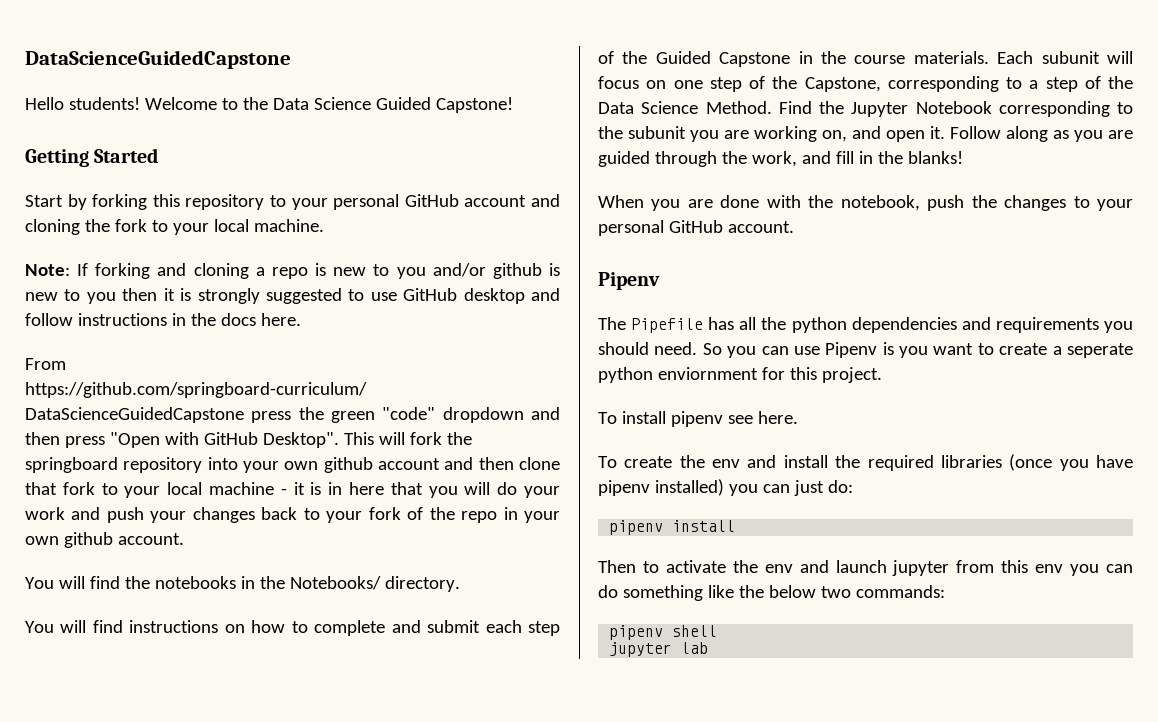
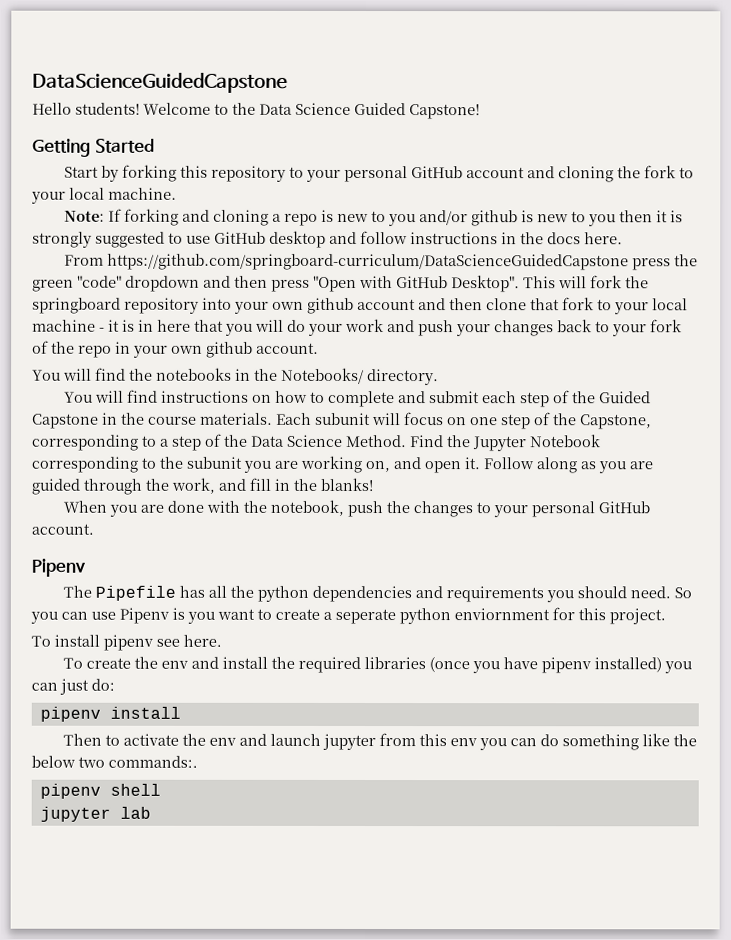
[855,585,945,598] commands: -> [108,755,198,768] commands:.

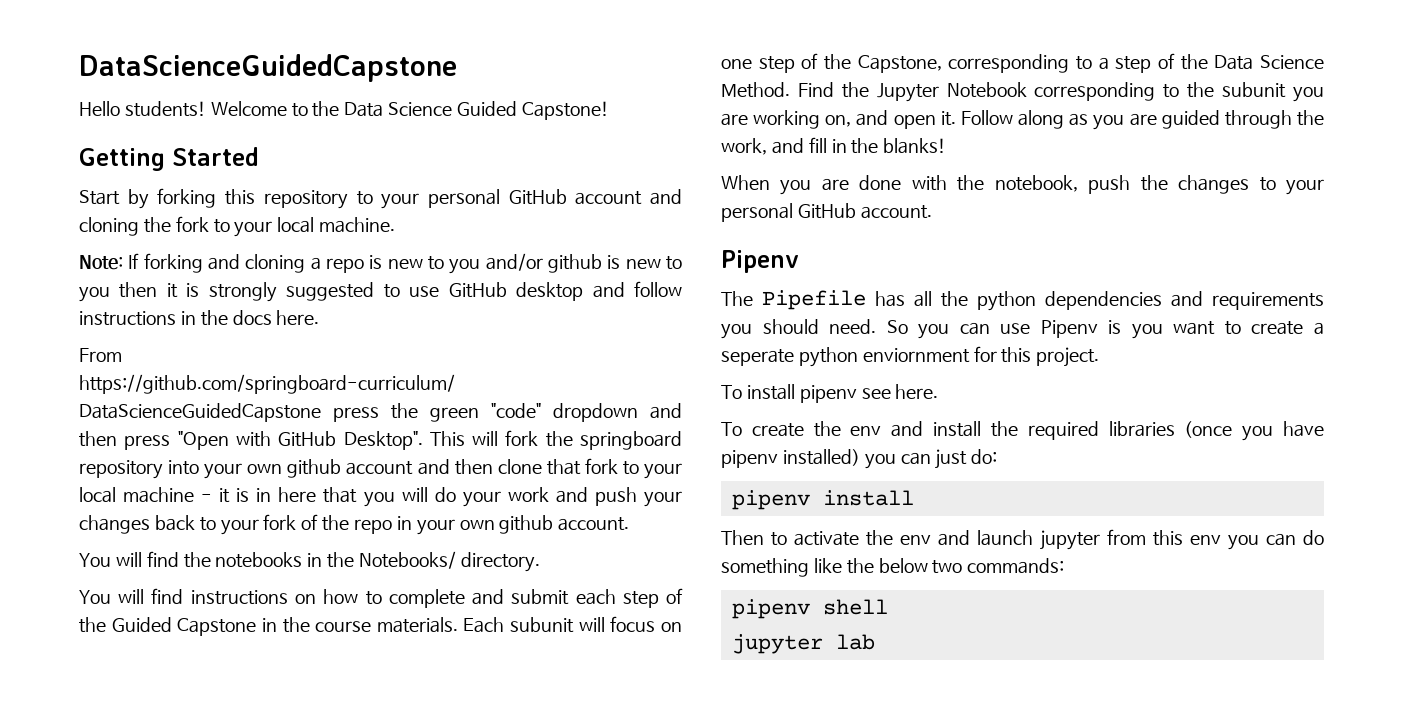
[108,755,198,768] commands:. -> [967,558,1065,574] commands:

